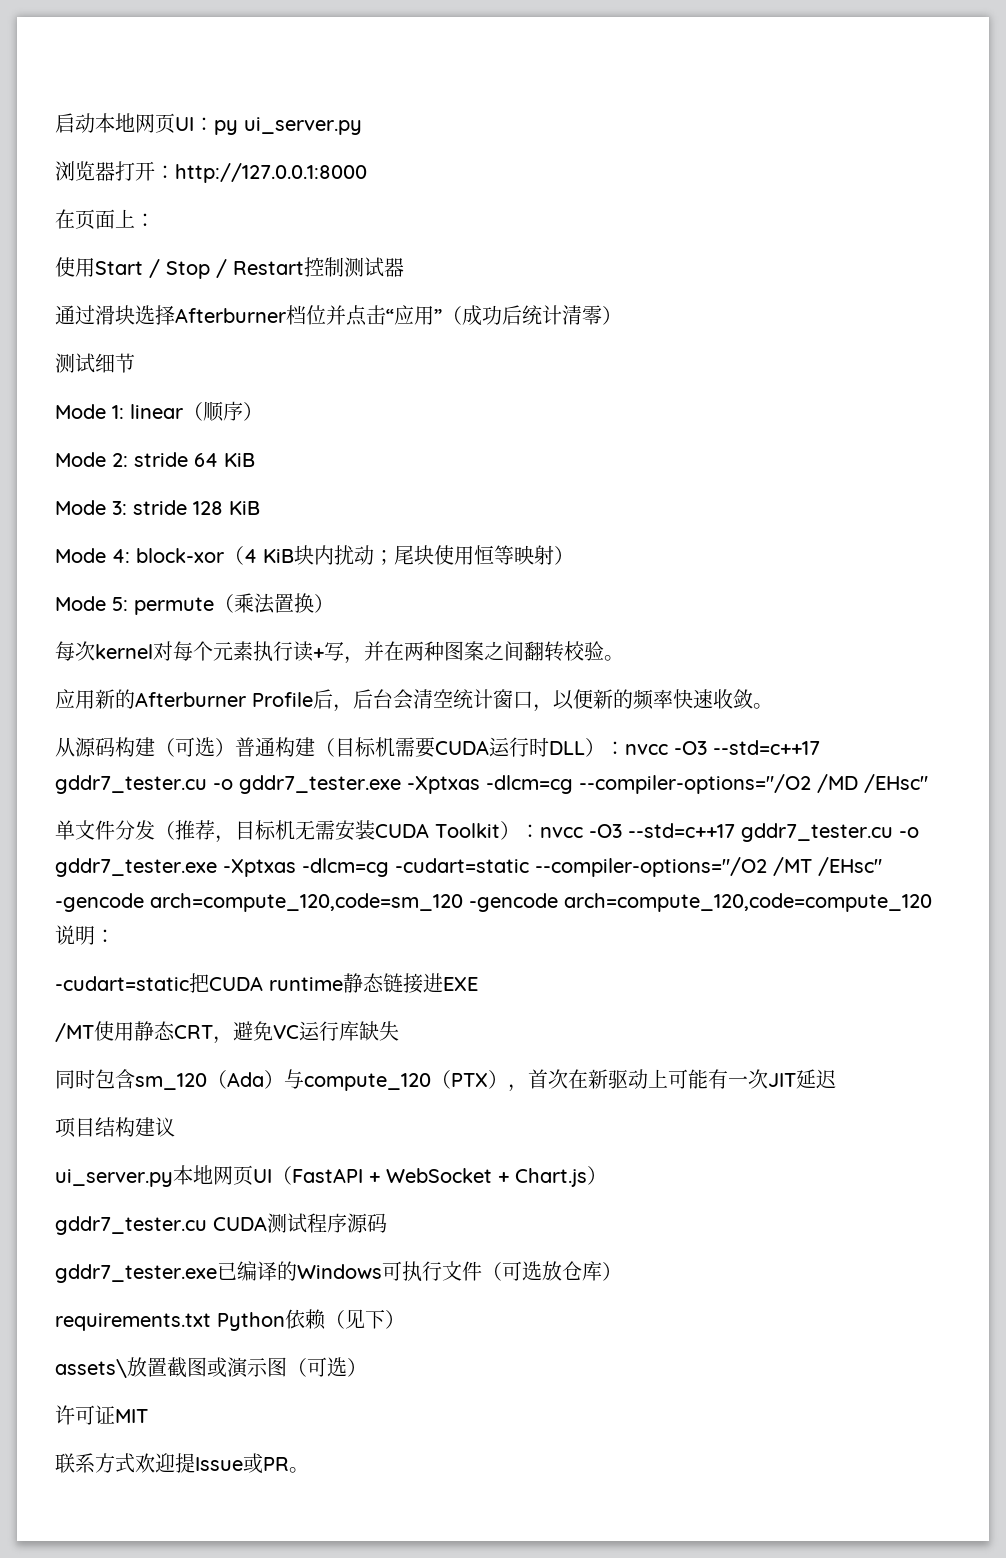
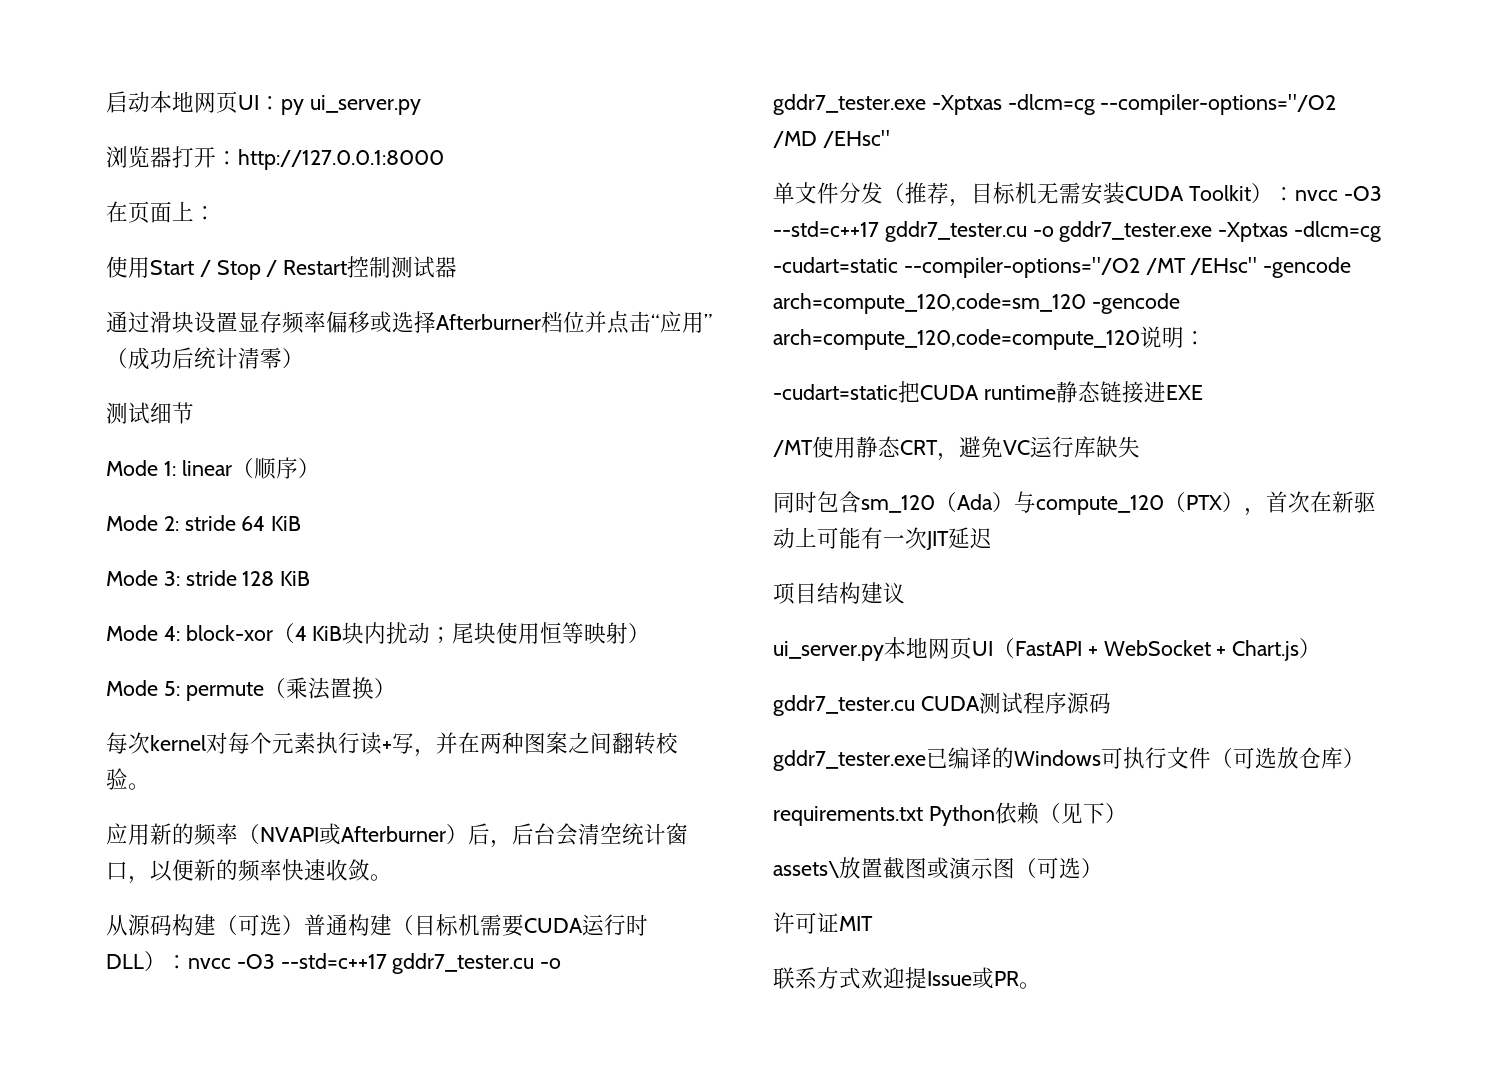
(135, 315) none -> [194,311,392,334] 设置显存频率偏移或
[135,692,313,707] Afterburner Profile -> [194,823,468,846] 频率（NVAPI或Afterburner）

